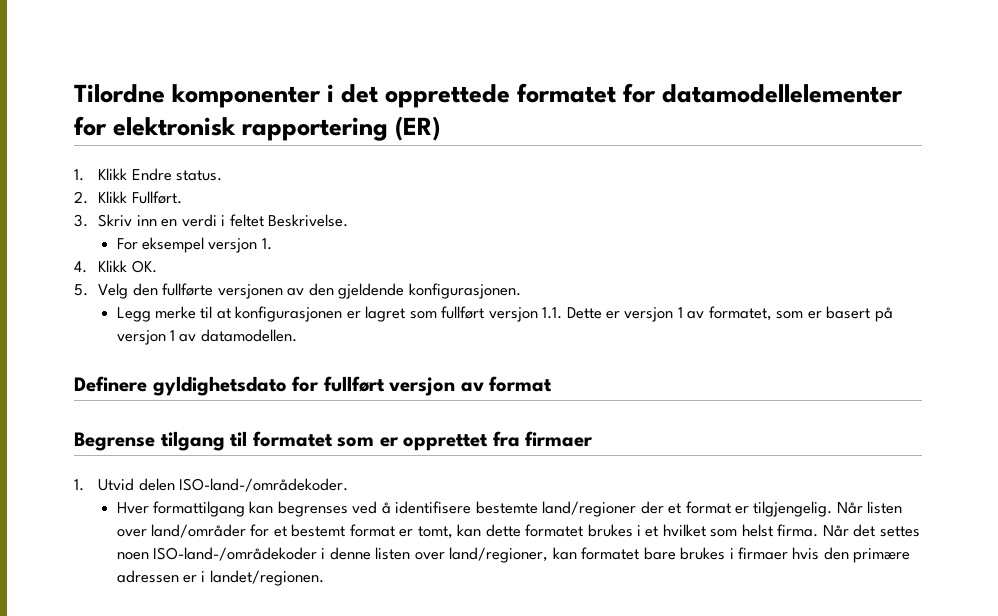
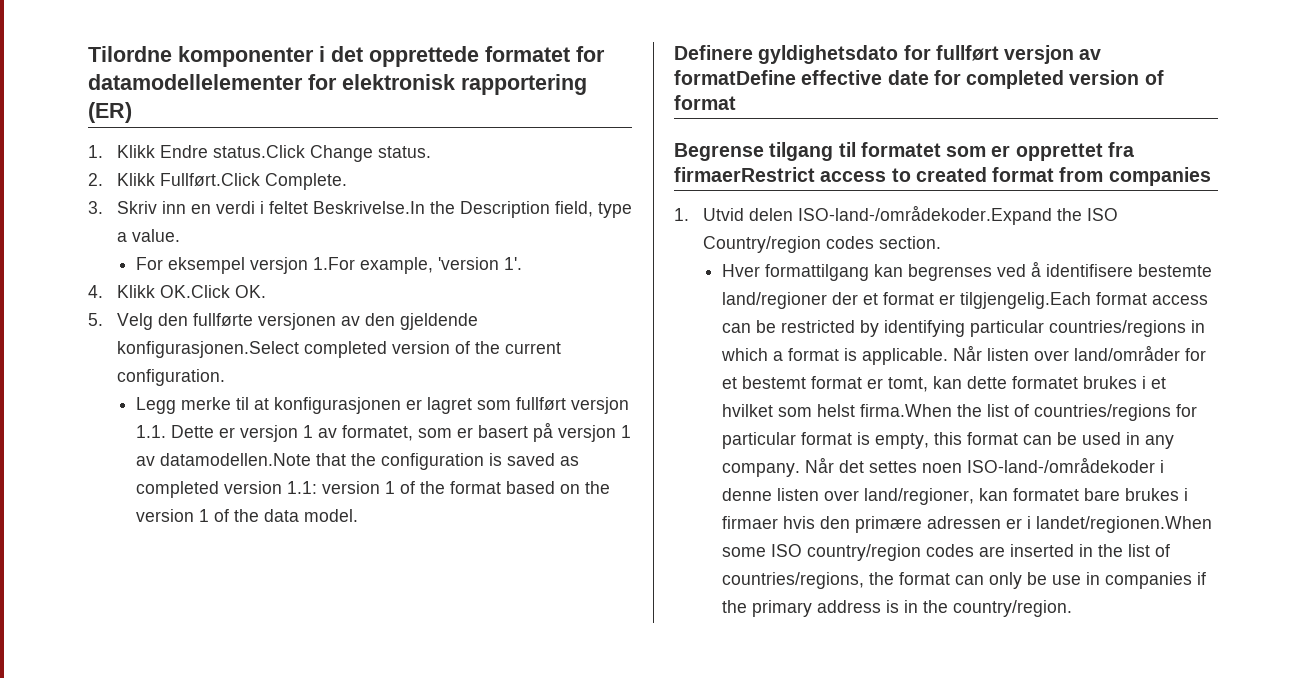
(172, 174) none -> [212,145,373,162] status.Click Change
[131,191,182,204] Fullført. -> [159,173,347,190] Fullført.Click Complete.
[268,214,349,227] Beskrivelse. -> [312,201,632,218] [116,229,180,242] Beskrivelse.In the Description field, type a value.
[261,238,272,250] 1. -> [312,257,522,274] 1.For example, 'version 1'.
(128, 266) none -> [159,285,230,298] OK.Click
[408,283,521,299] konfigurasjonen. -> [116,341,561,358] [116,369,225,386] konfigurasjonen.Select completed version of the current configuration.
[200,329,297,342] datamodellen. -> [159,453,579,470] [135,481,610,498] [135,509,358,522] datamodellen.Note that the configuration is saved as completed version 1.1: version 1 of the format based on the version 1 of the data model.
(484, 387) none -> [674,70,1164,89] formatDefine effective date for completed version of
[525,431,594,447] [74,478,349,492] firmaer // 1. Utvid delen ISO-land-/områdekoder. -> [674,167,1211,186] [674,205,1118,225] [702,236,941,253] firmaerRestrict access to created format from companies // 1. Utvid delen ISO-land-/områdekoder.Expand the ISO Country/region codes section.
[753,501,833,517] tilgjengelig. -> [959,292,1208,309] [721,320,1205,337] [720,348,948,365] tilgjengelig.Each format access can be restricted by identifying particular countries/regions in which a format is applicable.
[777,524,819,537] firma. -> [859,404,1197,421] [721,432,1174,449] [721,463,800,477] firma.When the list of countries/regions for particular format is empty, this format can be used in any company.
[209,570,324,586] landet/regionen. -> [1035,516,1212,533] [721,544,1170,561] [721,572,1206,589] [721,600,1072,617] landet/regionen.When some ISO country/region codes are inserted in the list of countries/regions, the format can only be use in companies if the primary address is in the country/region.

